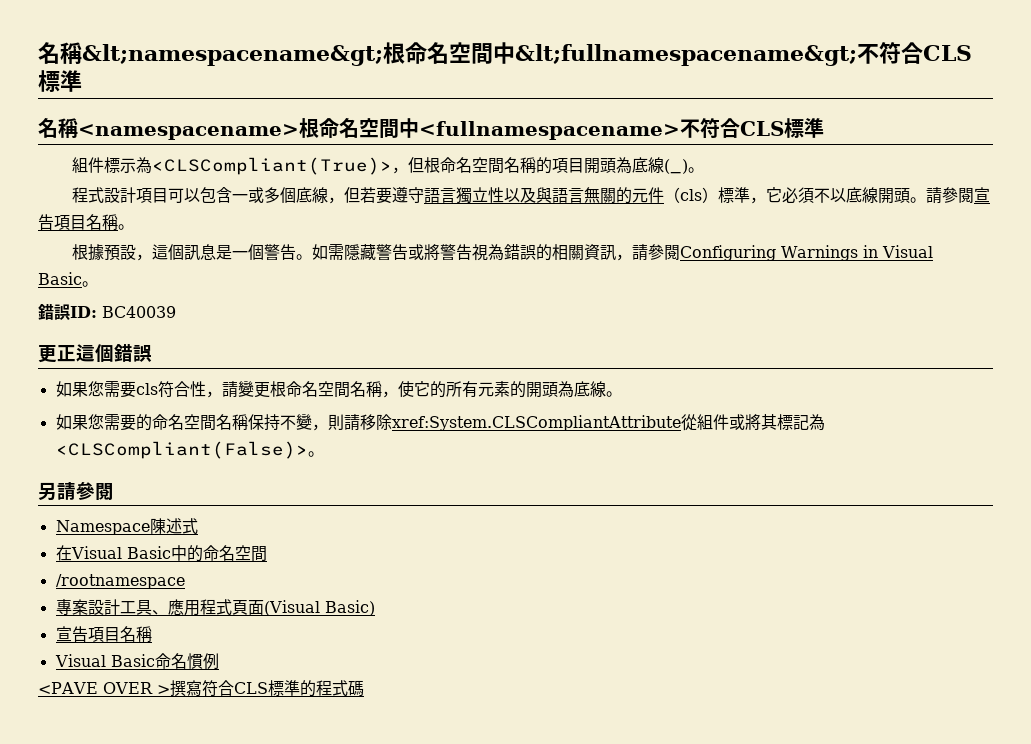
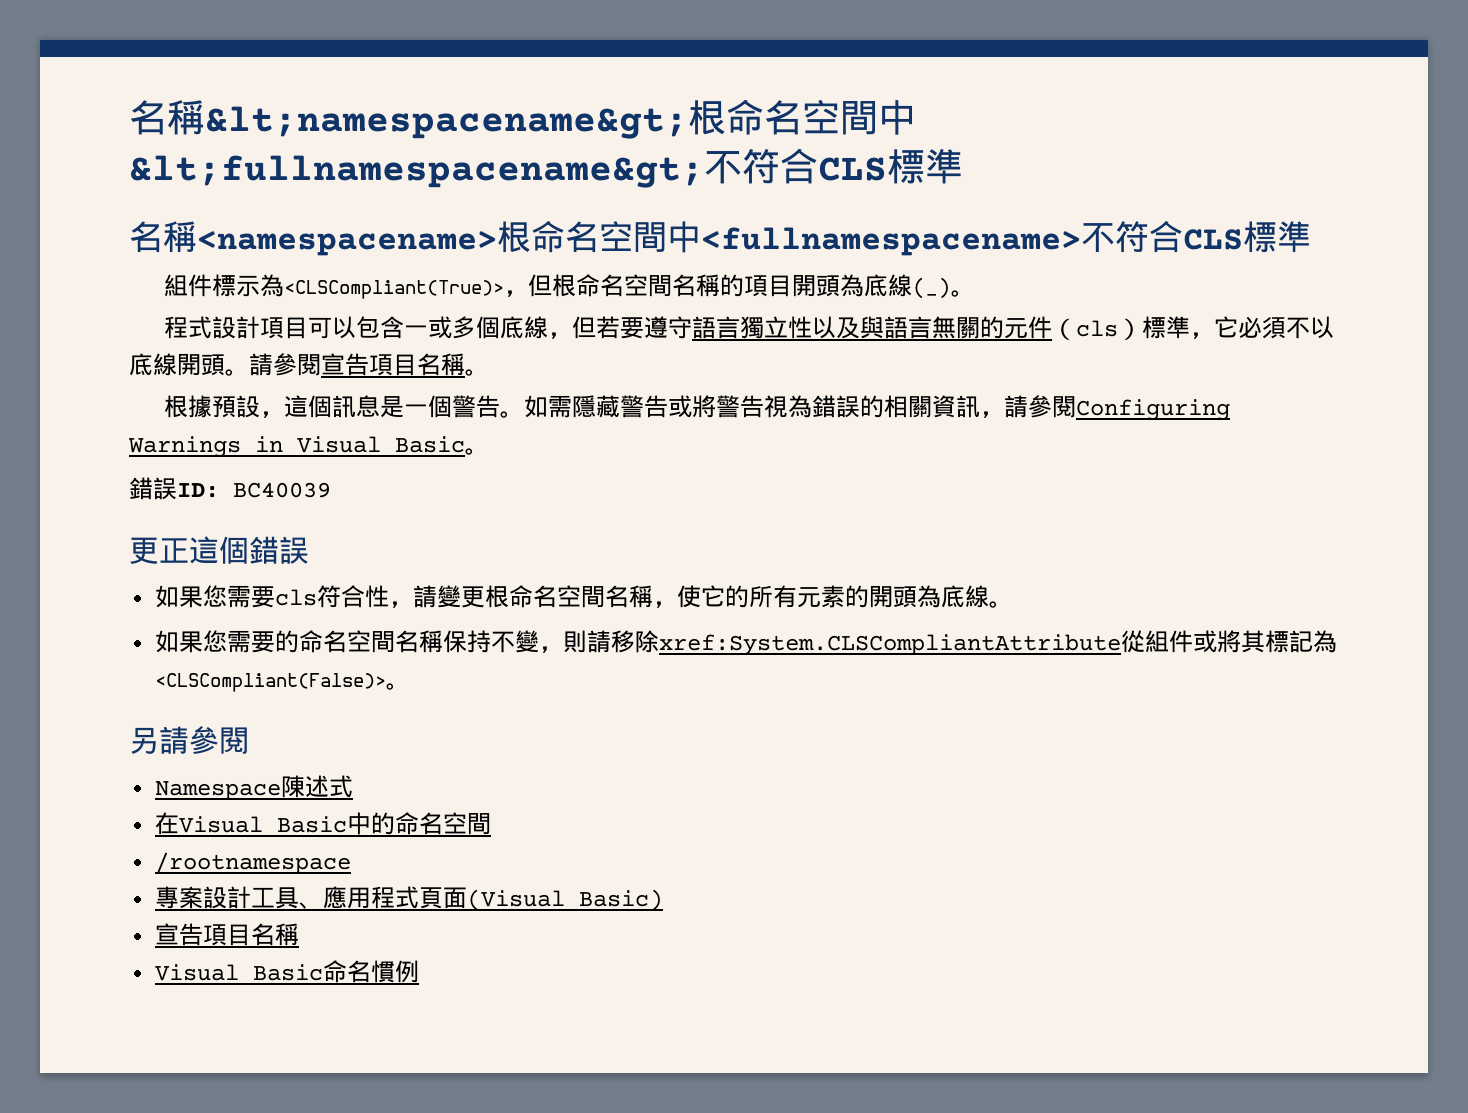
[38,680,364,697] // <PAVE OVER >撰寫符合CLS標準的程式碼 -> (420, 971) none

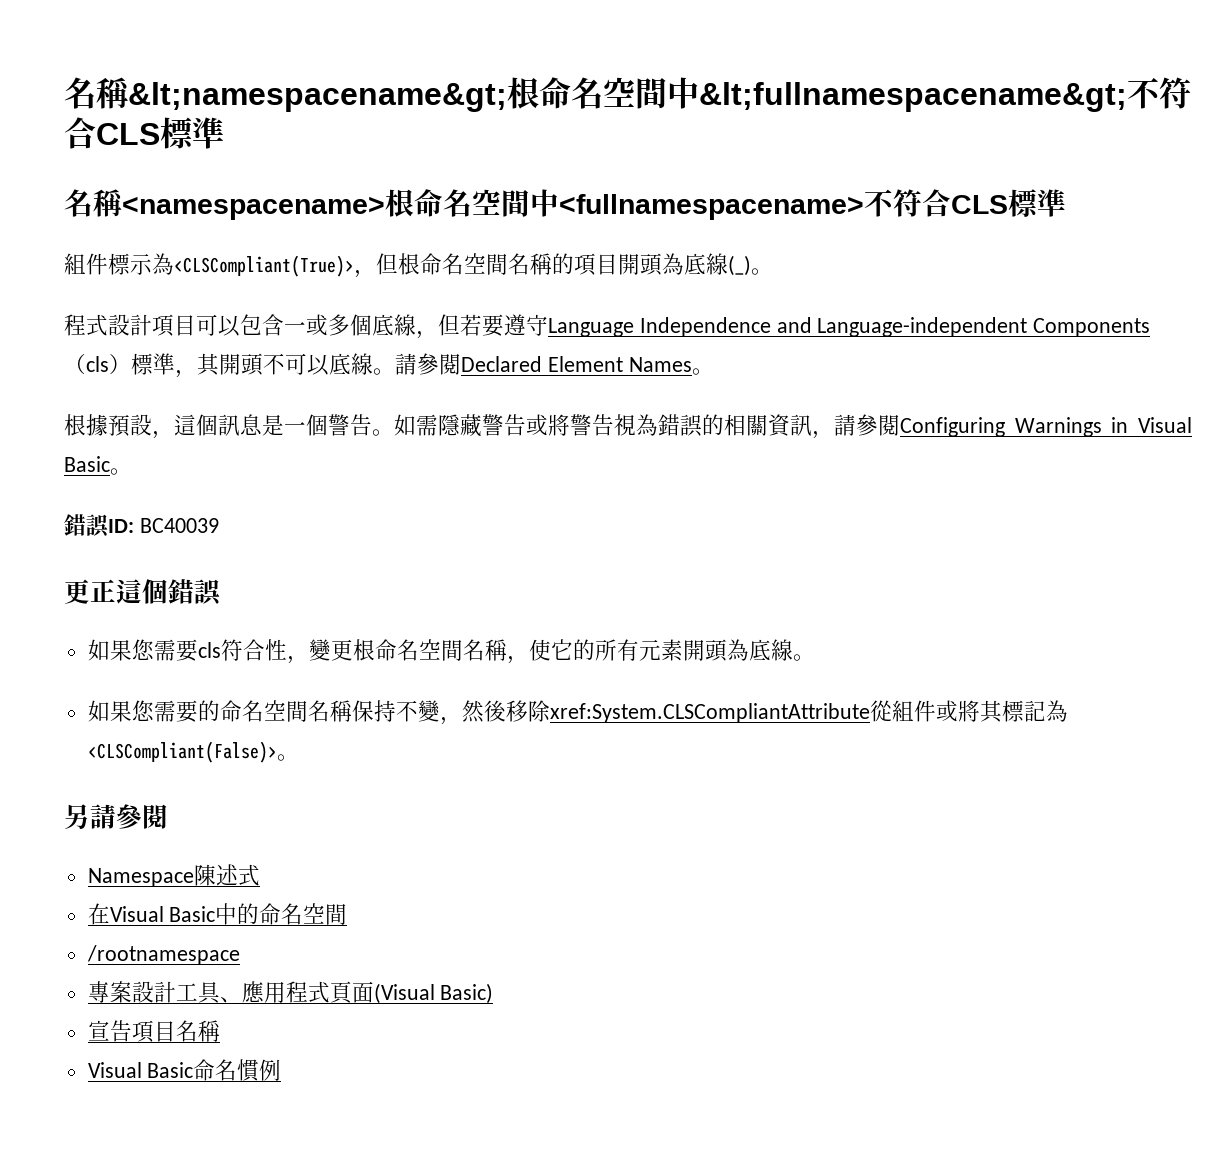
[692,316,1335,340] [129,353,465,376] 語言獨立性以及與語言無關的元件（cls）標準，它必須不以底線開頭。請參閱宣告項目名稱 -> [548,317,1151,337] [64,353,692,378] Language Independence and Language-independent Components（cls）標準，其開頭不可以底線。請參閱Declared Element Names
[413,585,438,608] 請 -> (309, 660) none
[845,585,870,608] 的 -> (683, 650) none
[563,630,612,653] 則請 -> [461,700,506,723] 然後

